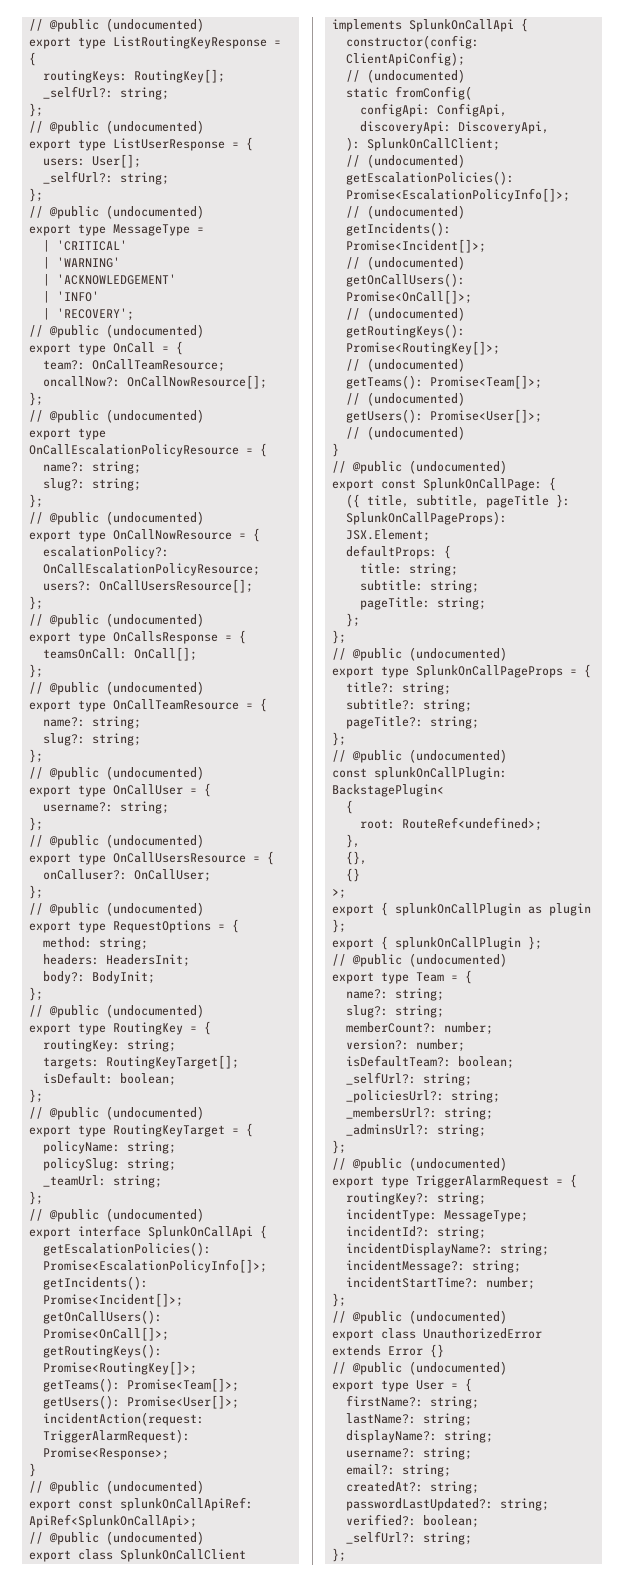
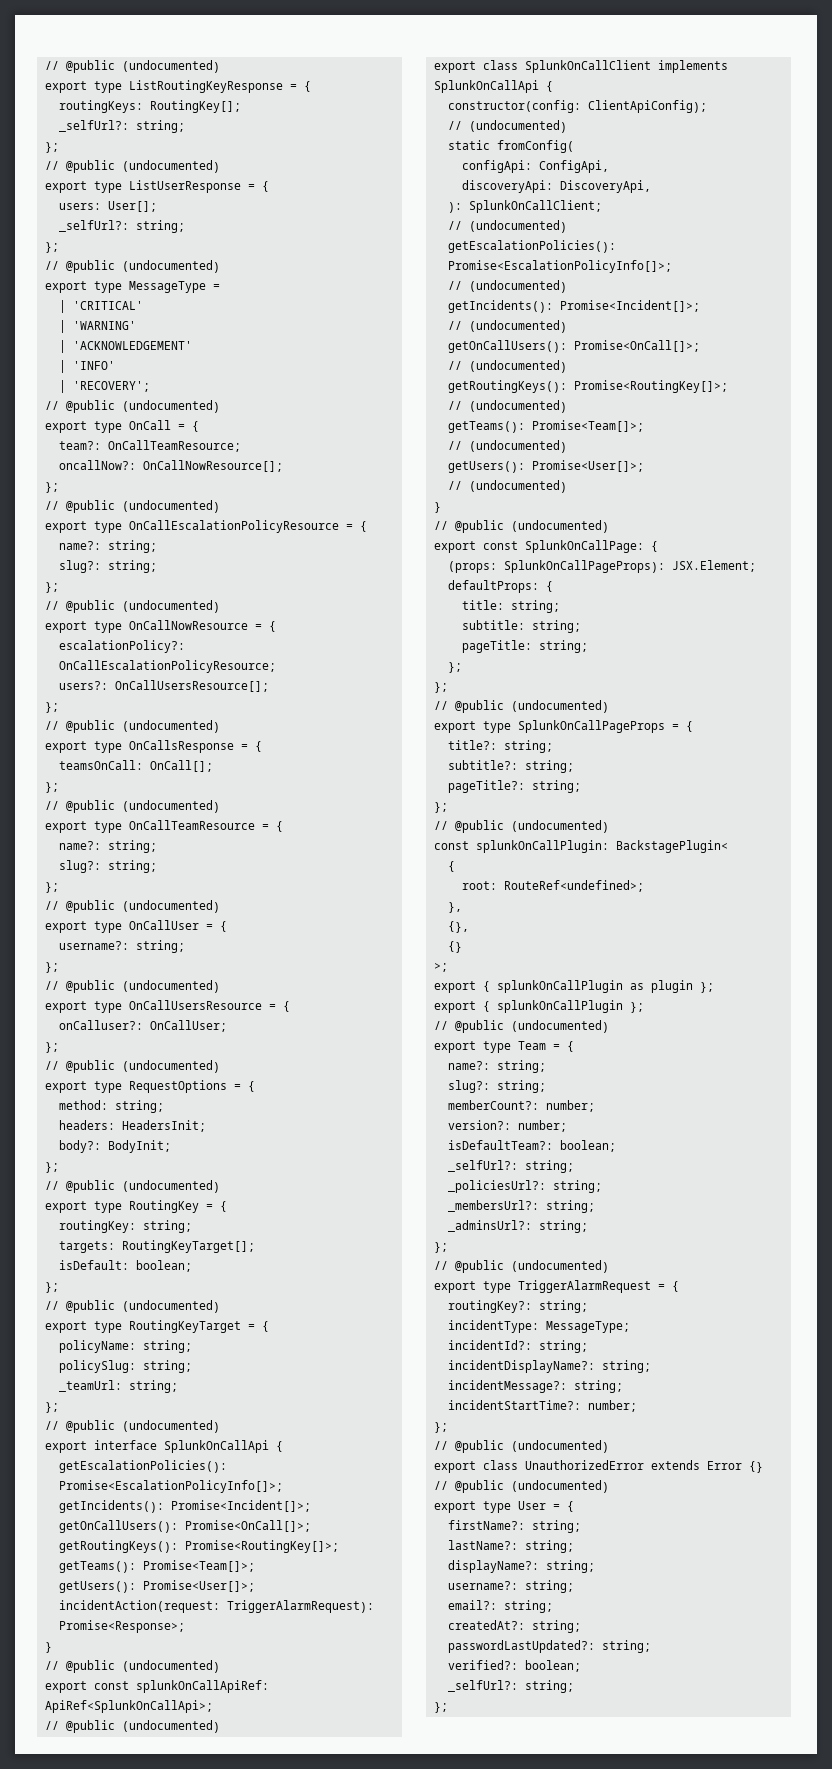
[346,494,571,508] ({ title, subtitle, pageTitle }: -> [447,561,497,573] (props:

